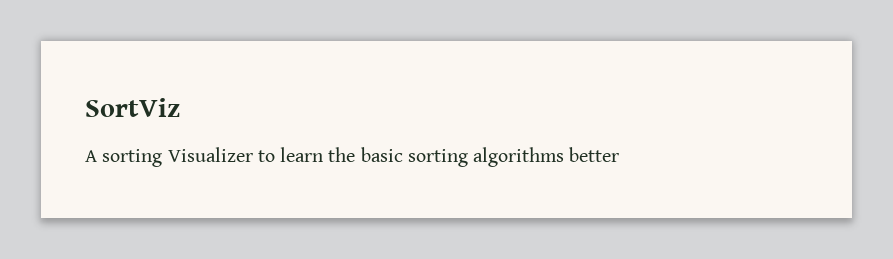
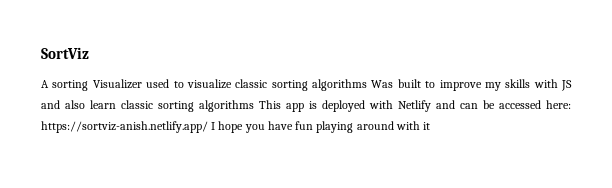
[257,147,620,167] to learn the basic sorting algorithms better -> [146,79,572,91] [41,100,571,112] [41,121,431,133] used to visualize classic sorting algorithms Was built to improve my skills with JS and also learn classic sorting algorithms This app is deployed with Netlify and can be accessed here: https://sortviz-anish.netlify.app/ I hope you have fun playing around with it

